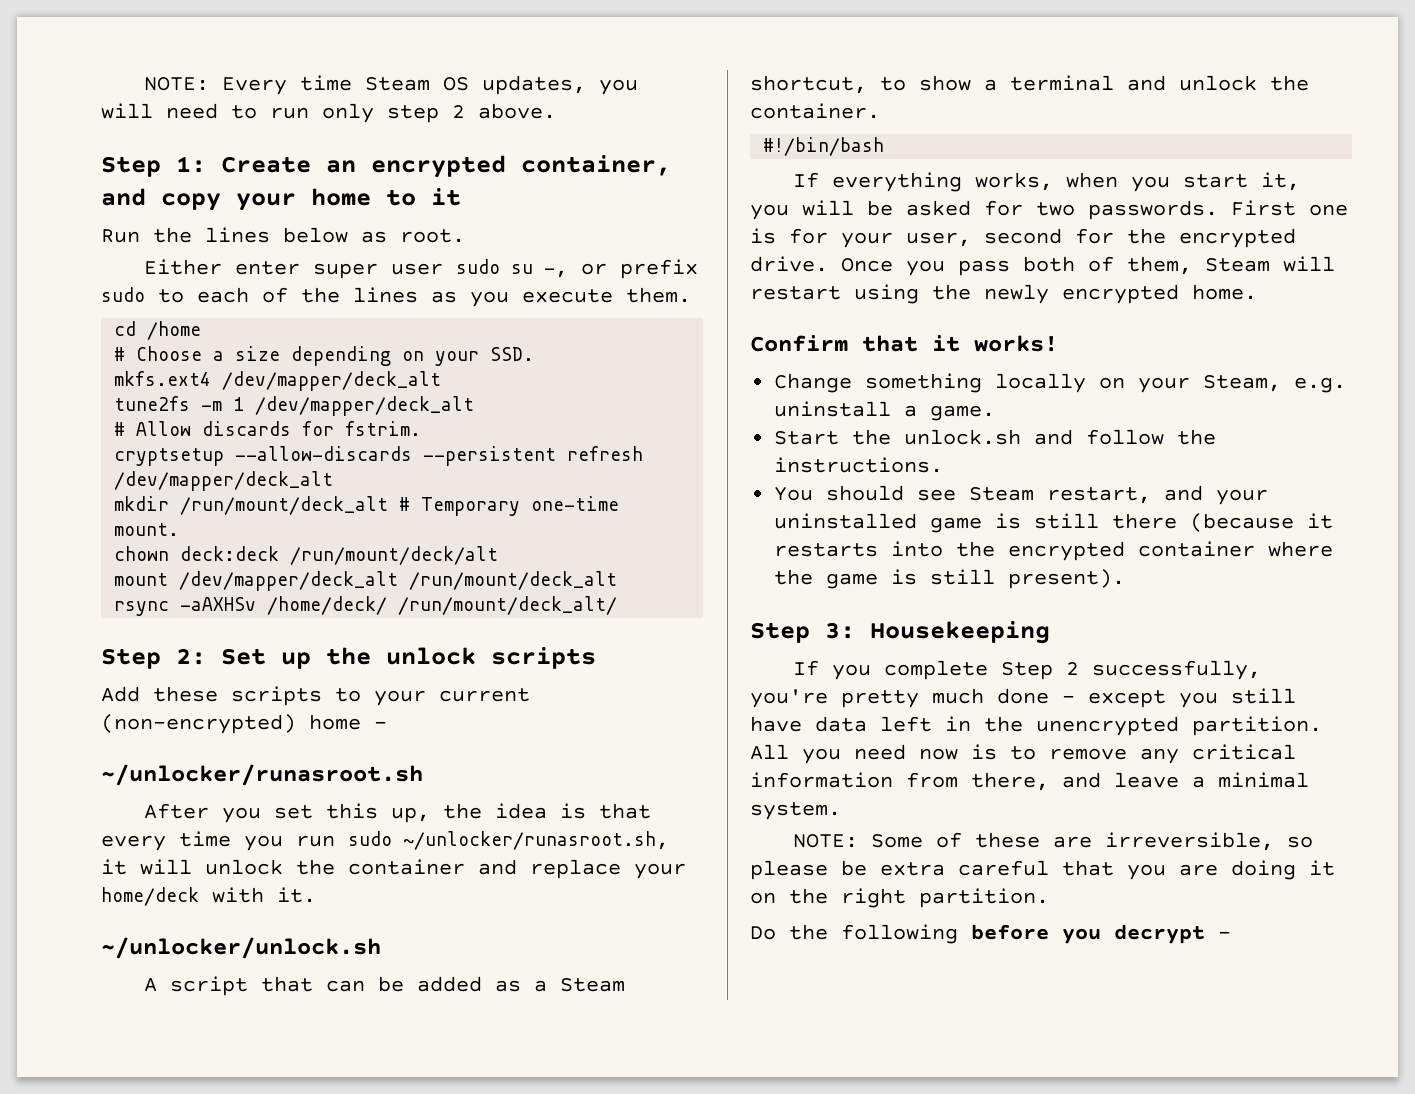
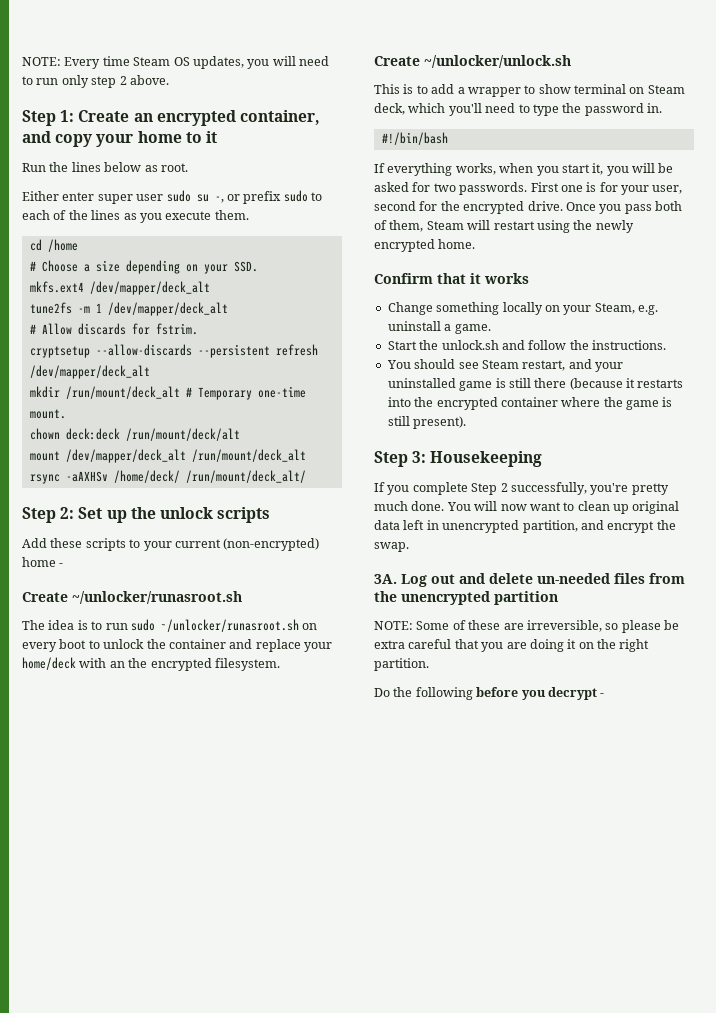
(387, 725) none -> [22,592,68,602] Create
[144,803,652,823] [101,831,669,851] [101,859,192,875] After you set this up, the idea is that every time you run sudo ~/unlocker/runasroot.sh, it will -> [22,619,318,632] [22,639,100,652] The idea is to run sudo ~/unlocker/runasroot.sh on every boot to
[277,887,316,903] [101,937,381,959] [144,976,626,996] [750,75,1309,94] [750,103,880,119] it. // ~/unlocker/unlock.sh // A script that can be added as a Steam shortcut, to show a terminal and unlock the container. -> [109,658,280,671] [374,55,571,68] [374,84,685,97] [374,103,662,116] an the encrypted filesystem. // Create ~/unlocker/unlock.sh // This is to add a wrapper to show terminal on Steam deck, which you'll need to type the password in.
[974,335,1058,352] works! -> [484,273,529,284] works
[997,688,1296,708] [750,716,1322,736] [750,744,1296,764] [750,772,1309,791] [750,802,841,820] done - except you still have data left in the unencrypted partition. All you need now is to remove any critical information from there, and leave a minimal system. -> [411,501,680,514] [374,520,676,533] [374,542,409,552] [374,573,685,587] [374,591,558,605] done. You will now want to clean up original data left in unencrypted partition, and encrypt the swap. // 3A. Log out and delete un-needed files from the unencrypted partition

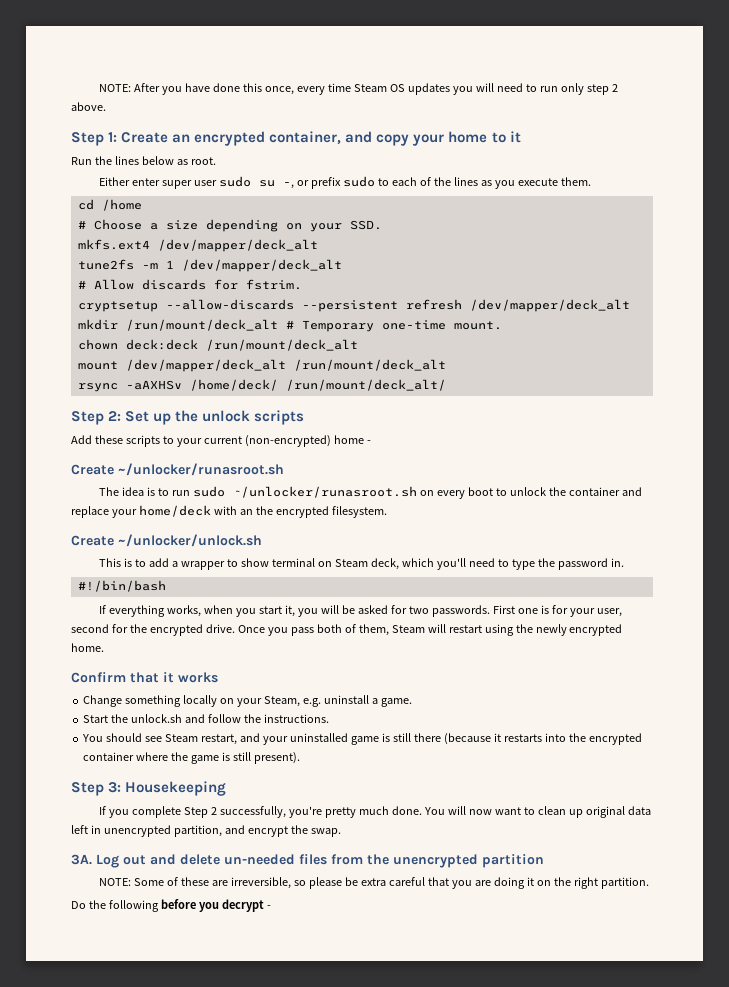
[22,57,101,69] NOTE: Every -> [99,83,326,95] NOTE: After you have done this once, every
[192,56,244,69] updates, -> [408,83,451,95] updates
[125,428,240,441] /run/mount/deck/alt -> [205,339,358,351] /run/mount/deck_alt

